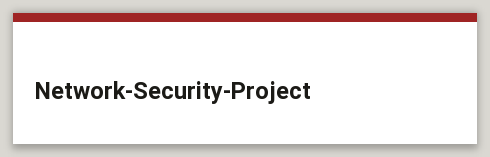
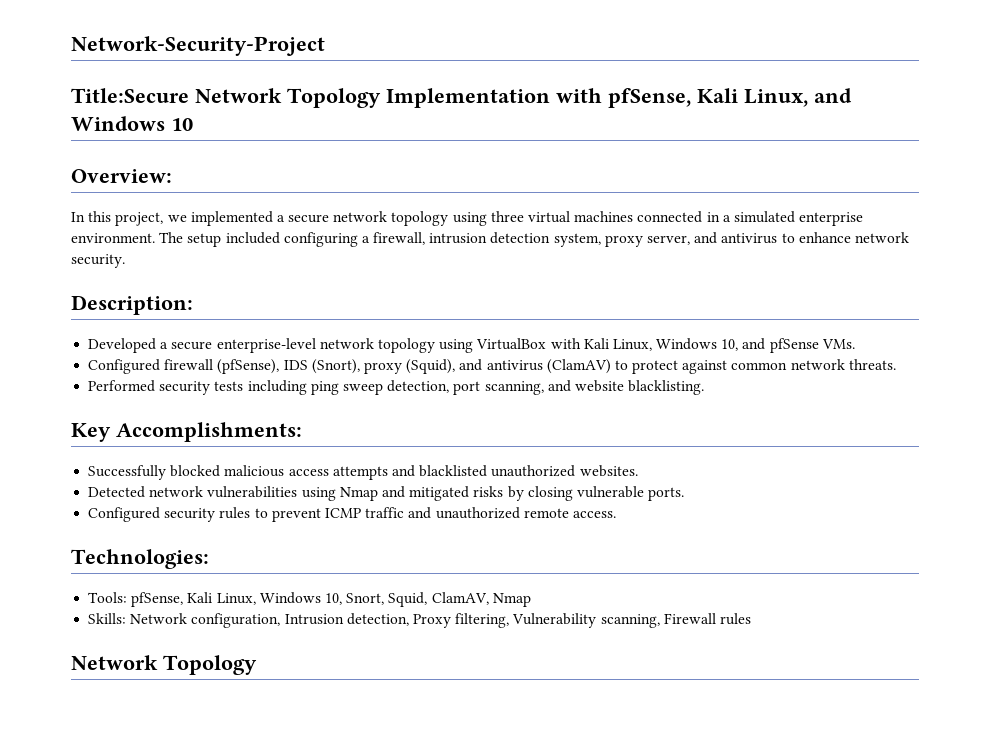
(311, 92) none -> [71,88,852,108] [71,116,193,131] [71,169,172,183] [71,211,864,226] [71,232,909,247] [71,254,125,268] [71,295,193,315] [88,338,855,353] [88,359,896,374] [88,380,705,395] [71,422,302,442] [88,465,638,480] [88,486,685,501] [88,507,616,522] [71,549,209,569] [88,592,531,607] [88,613,751,628] [71,655,257,675] // Title:Secure Network Topology Implementation with pfSense, Kali Linux, and Windows 10 // Overview: // In this project, we implemented a secure network topology using three virtual machines connected in a simulated enterprise environment. The setup included configuring a firewall, intrusion detection system, proxy server, and antivirus to enhance network security. // Description: // Developed a secure enterprise-level network topology using VirtualBox with Kali Linux, Windows 10, and pfSense VMs. // Configured firewall (pfSense), IDS (Snort), proxy (Squid), and antivirus (ClamAV) to protect against common network threats. // Performed security tests including ping sweep detection, port scanning, and website blacklisting. // Key Accomplishments: // Successfully blocked malicious access attempts and blacklisted unauthorized websites. // Detected network vulnerabilities using Nmap and mitigated risks by closing vulnerable ports. // Configured security rules to prevent ICMP traffic and unauthorized remote access. // Technologies: // Tools: pfSense, Kali Linux, Windows 10, Snort, Squid, ClamAV, Nmap // Skills: Network configuration, Intrusion detection, Proxy filtering, Vulnerability scanning, Firewall rules // Network Topology

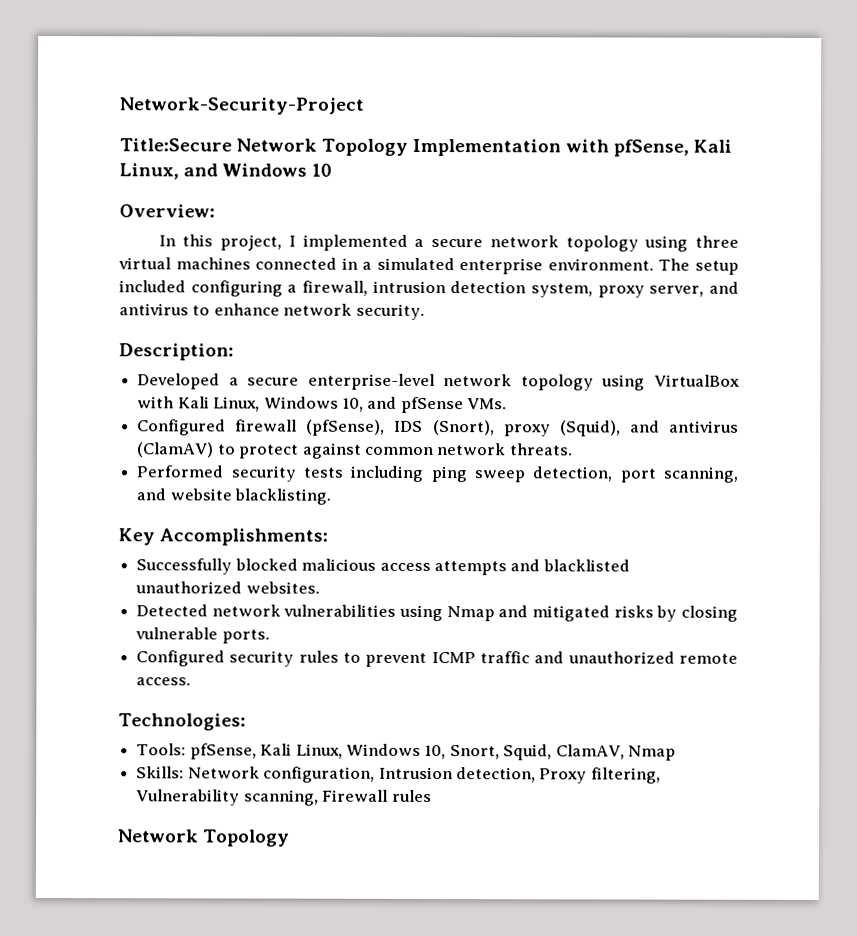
[167,215,187,222] we -> [288,235,296,247] I

